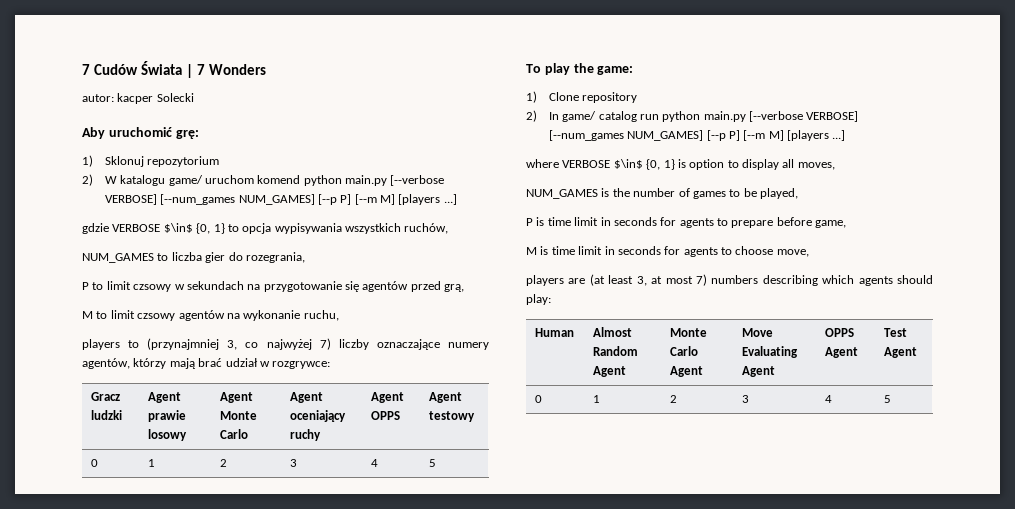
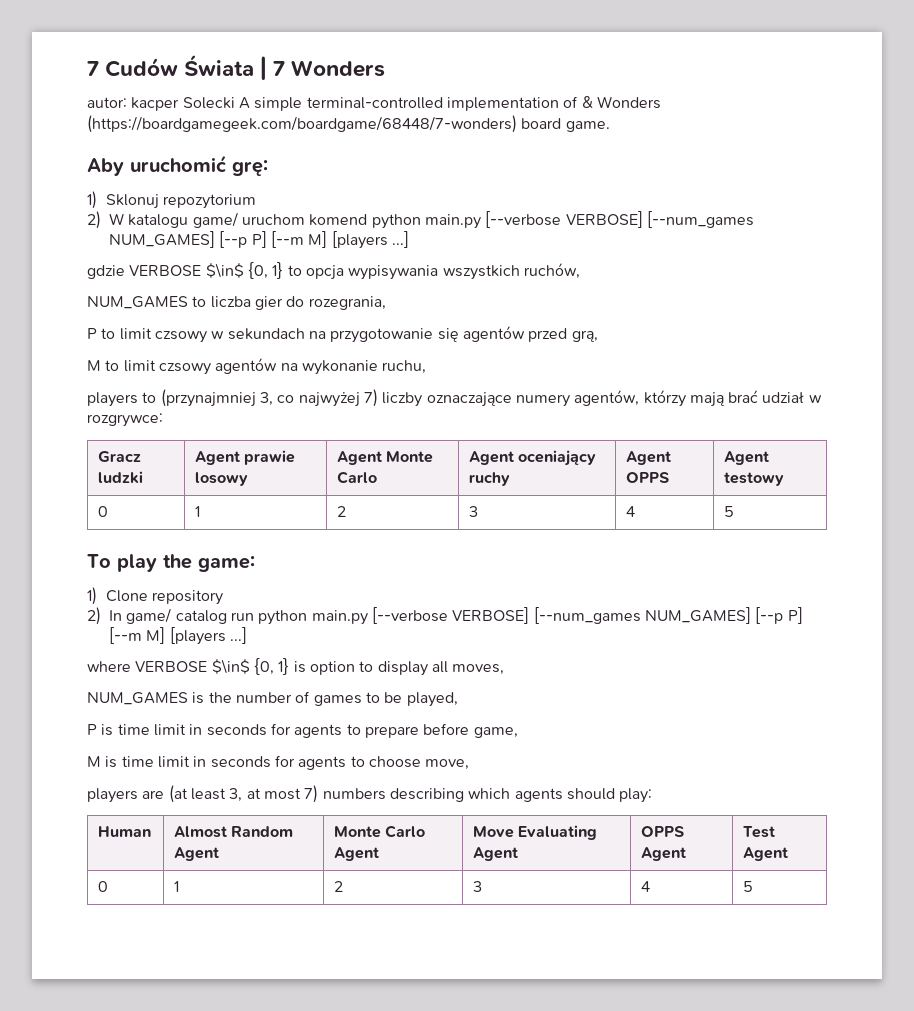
(194, 97) none -> [238,96,661,111] [87,115,610,133] A simple terminal-controlled implementation of & Wonders (https://boardgamegeek.com/boardgame/68448/7-wonders) board game.

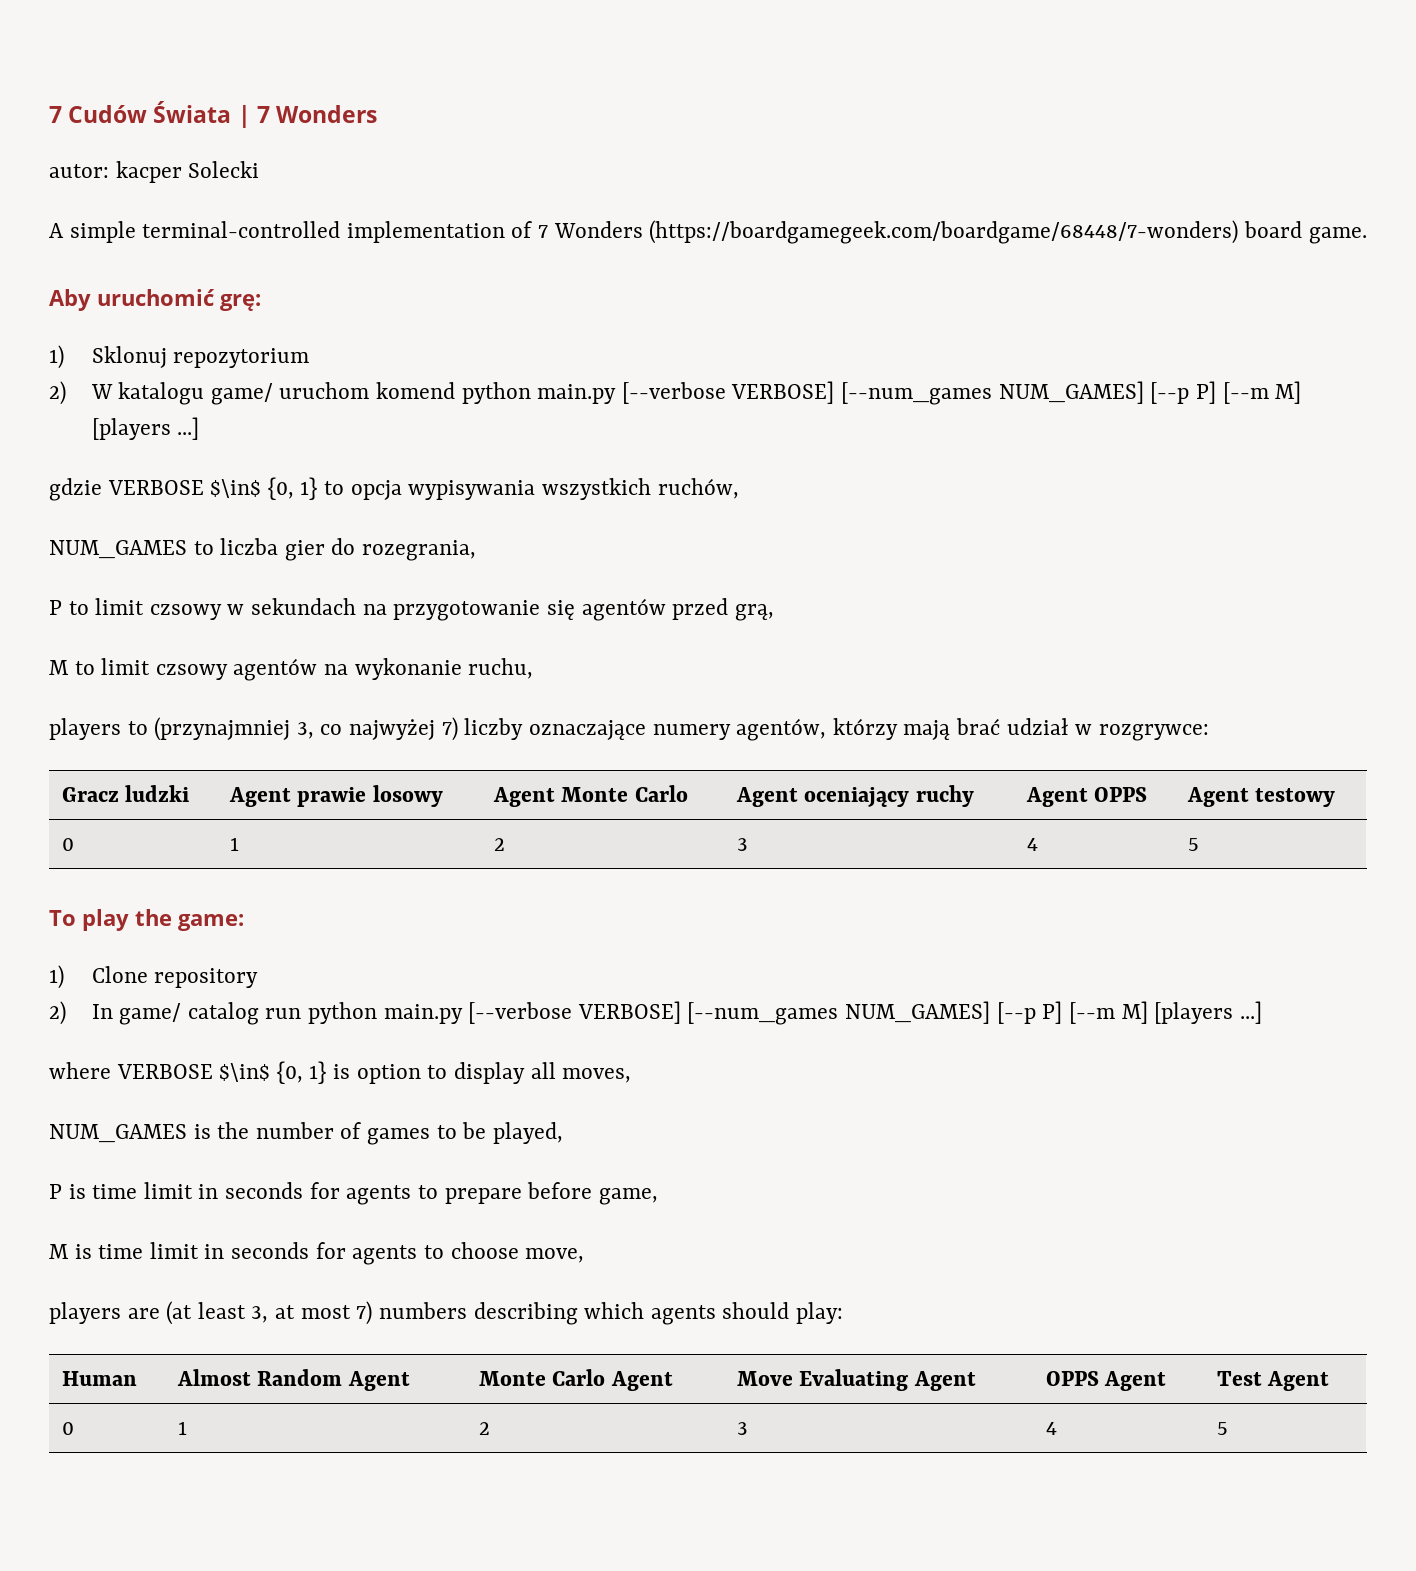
(235, 103) none -> (260, 169) //
[581,96,593,108] & -> [538,225,549,238] 7

